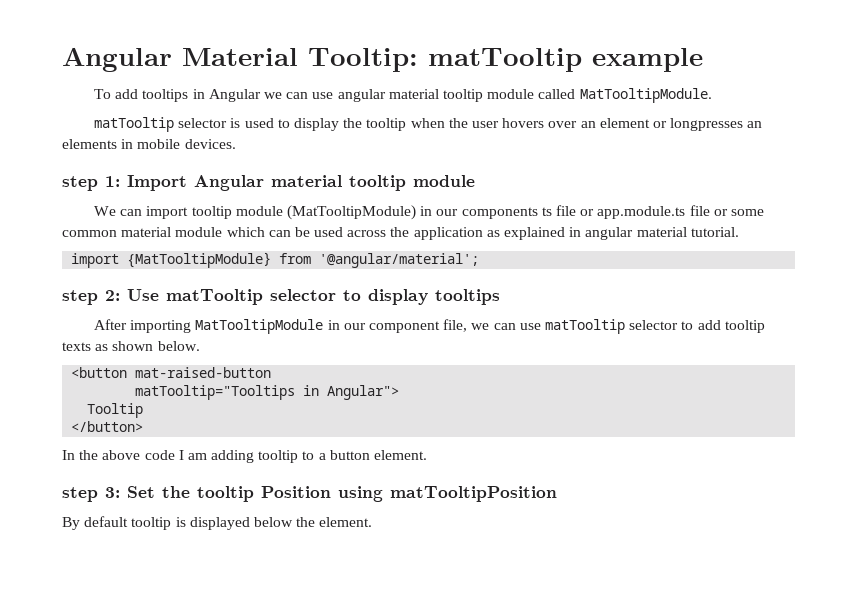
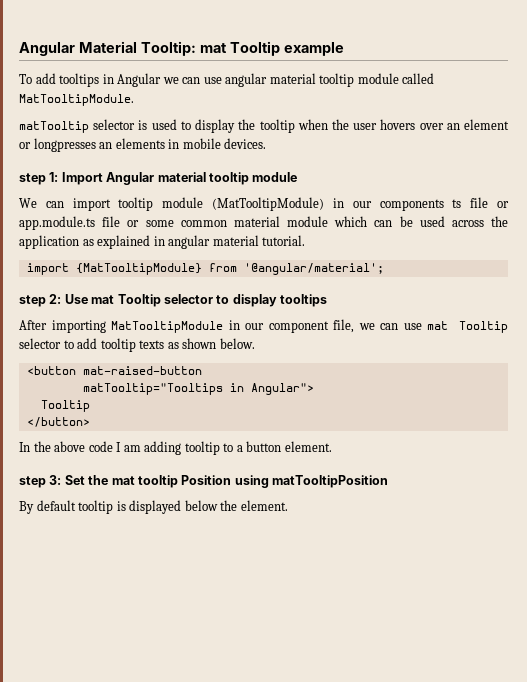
[428,48,582,72] matTooltip -> [199,41,280,56] mat Tooltip
[166,289,263,305] matTooltip -> [91,294,161,307] mat Tooltip
[544,319,625,334] matTooltip -> [427,321,508,333] mat Tooltip
(190, 492) none -> [111,476,135,485] mat

